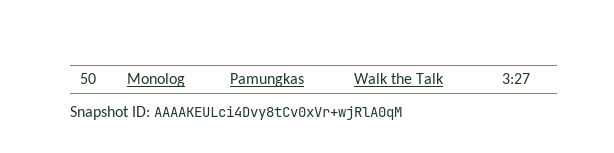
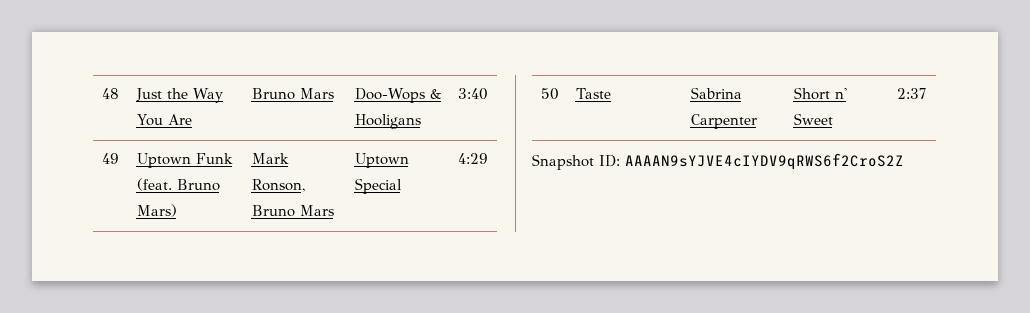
[79,73,96,84] [126,73,185,87] [229,73,304,87] [353,73,445,84] [501,73,530,84] 50 | Monolog | Pamungkas | Walk the Talk | 3:27 -> [101,88,119,99] [135,88,224,103] [136,114,193,126] [251,88,334,100] [354,88,442,103] [354,114,421,129] [457,88,488,100] [101,153,119,164] [136,153,233,168] [136,178,220,191] [136,204,177,217] [251,153,289,164] [251,179,305,192] [251,205,334,217] [354,153,409,168] [354,178,402,194] [457,153,488,164] [540,88,559,100] [575,88,612,99] [690,87,742,99] [690,114,757,129] [793,87,847,100] [793,113,833,125] [896,88,926,99] 48 | Just the Way You Are | Bruno Mars | Doo-Wops & Hooligans | 3:40 // 49 | Uptown Funk (feat. Bruno Mars) | Mark Ronson, Bruno Mars | Uptown Special | 4:29 // 50 | Taste | Sabrina Carpenter | Short n' Sweet | 2:37
[154,106,403,120] AAAAKEULci4Dvy8tCv0xVr+wjRlA0qM -> [625,153,904,170] AAAAN9sYJVE4cIYDV9qRWS6f2CroS2Z

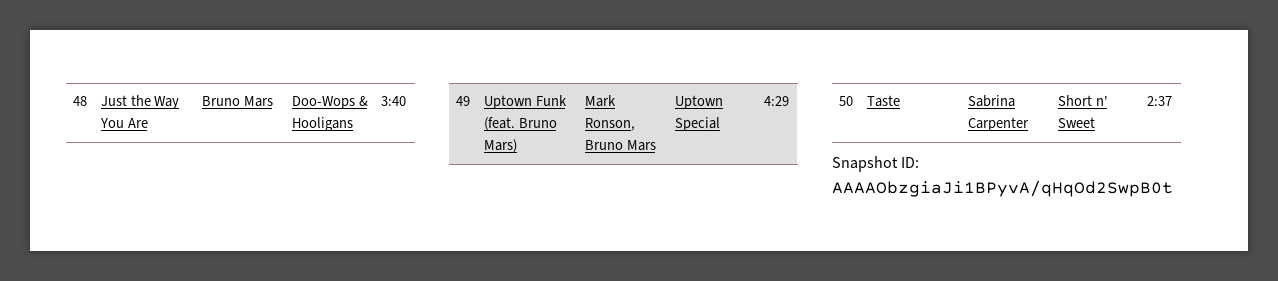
[625,153,904,170] AAAAN9sYJVE4cIYDV9qRWS6f2CroS2Z -> [832,180,1173,197] AAAAObzgiaJi1BPyvA/qHqOd2SwpB0t

